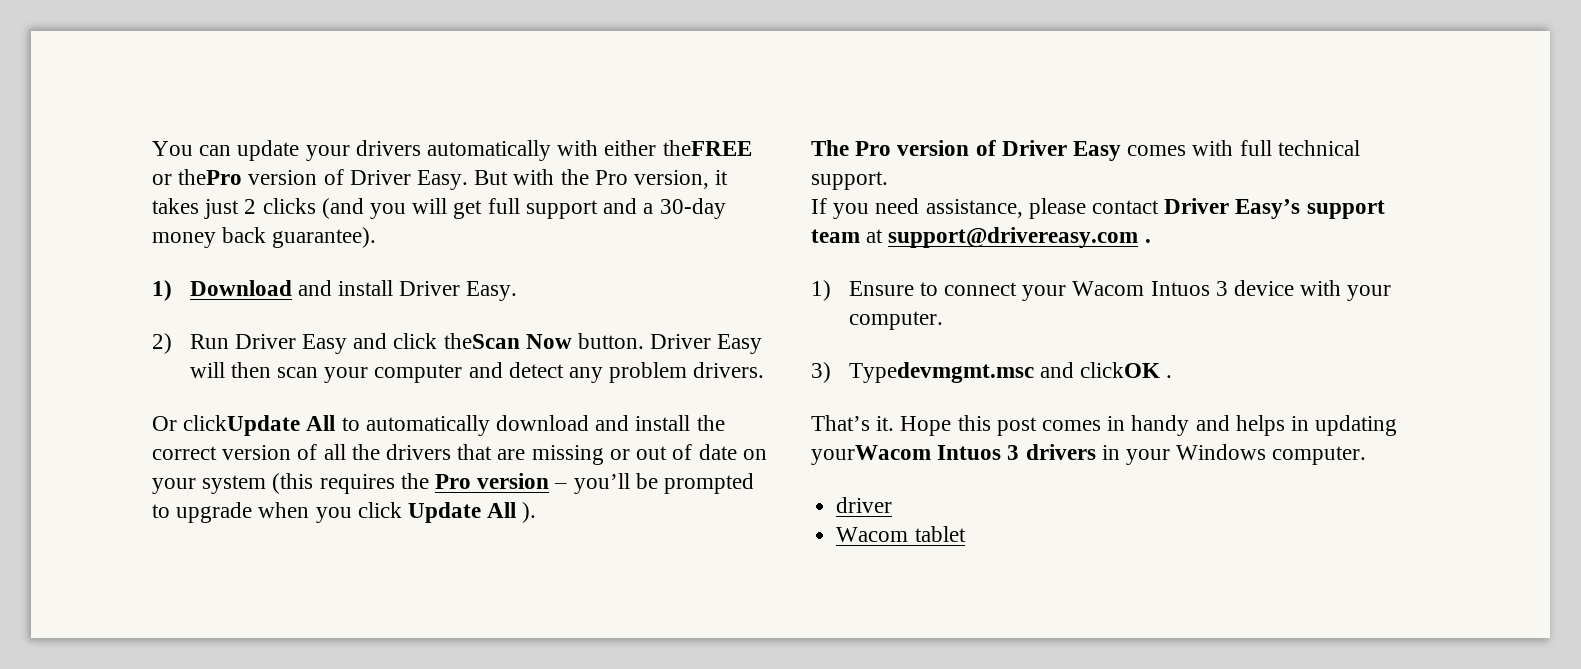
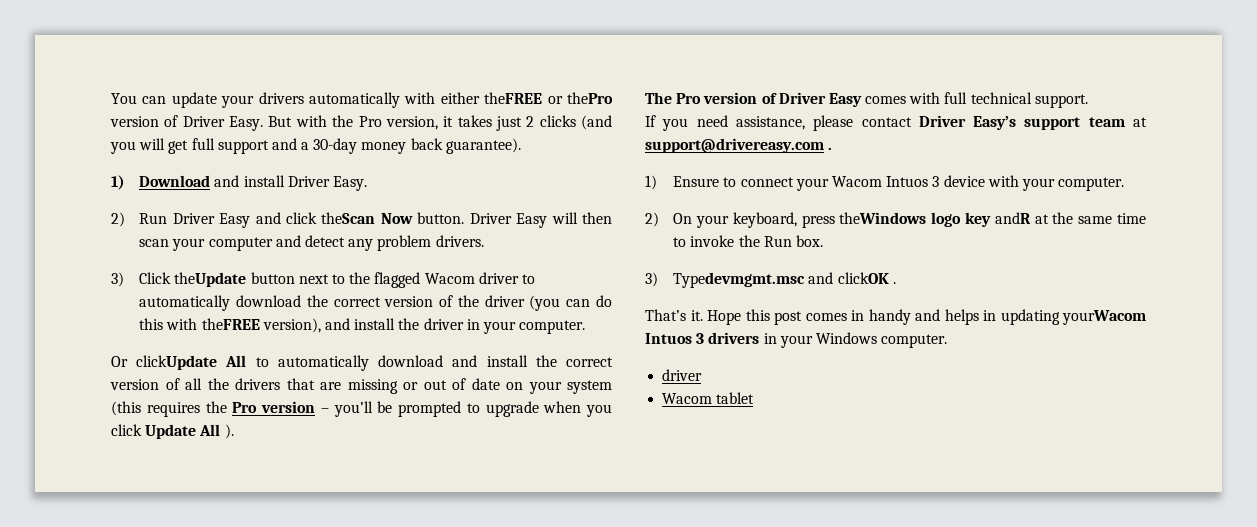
(765, 370) none -> [111,272,535,288] [139,295,613,311] [139,318,586,334] // 3) Click theUpdate button next to the flagged Wacom driver to automatically download the correct version of the driver (you can do this with theFREE version), and install the driver in your computer.
(943, 320) none -> [645,212,1146,228] [673,235,823,247] // 2) On your keyboard, press theWindows logo key andR at the same time to invoke the Run box.

